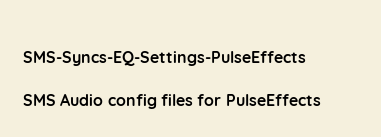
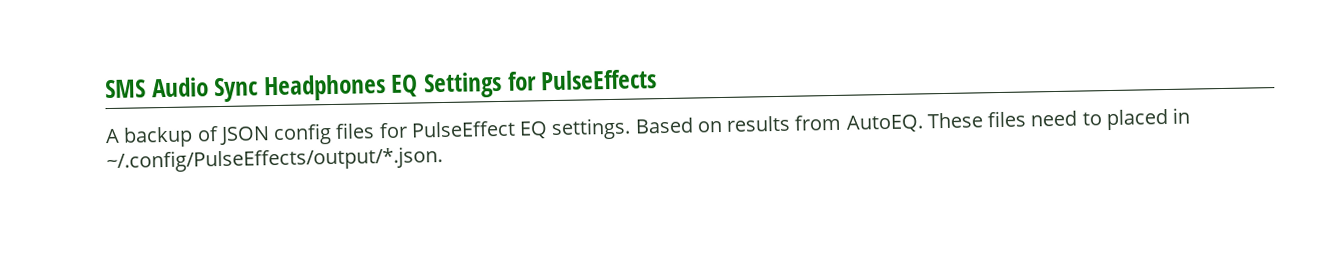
[23,51,306,66] SMS-Syncs-EQ-Settings-PulseEffects // -> (104, 89) none
[107,94,321,109] config files for PulseEffects -> [213,69,658,103] [105,107,1191,148] [106,146,443,174] Sync Headphones EQ Settings for PulseEffects // A backup of JSON config files for PulseEffect EQ settings. Based on results from AutoEQ. These files need to placed in ~/.config/PulseEffects/output/*.json.

